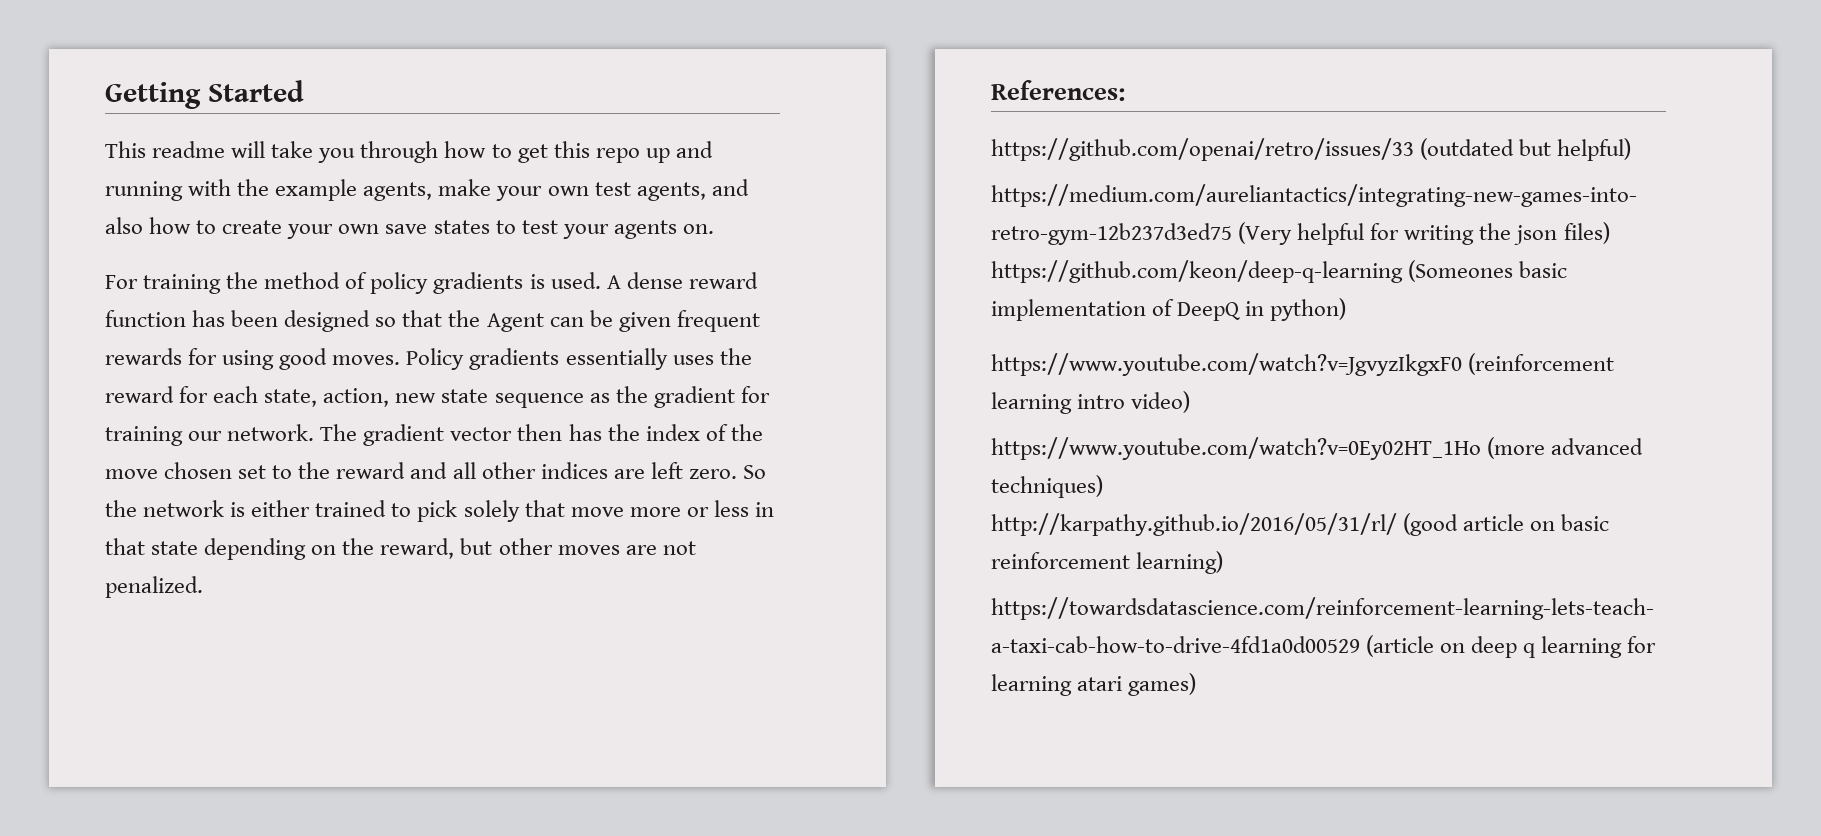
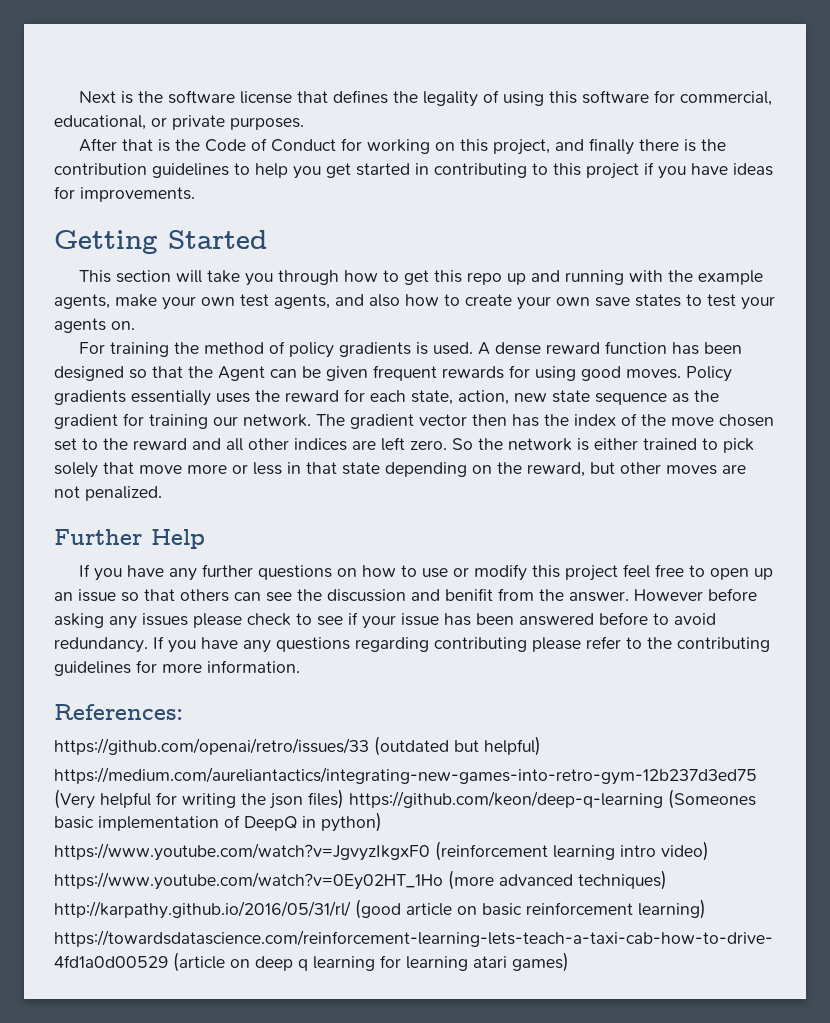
(105, 95) none -> [78,90,772,107] [54,115,304,130] [78,138,726,155] [54,162,773,179] [54,186,195,202] Next is the software license that defines the legality of using this software for commercial, educational, or private purposes. // After that is the Code of Conduct for working on this project, and finally there is the contribution guidelines to help you get started in contributing to this project if you have ideas for improvements. //
[152,141,226,158] readme -> [115,270,171,283] section
(203, 587) none -> [54,529,205,549] [78,564,773,581] [54,588,757,602] [54,612,716,629] [54,636,770,653] [54,660,300,676] // Further Help // If you have any further questions on how to use or modify this project feel free to open up an issue so that others can see the discussion and benifit from the answer. However before asking any issues please check to see if your issue has been answered before to avoid redundancy. If you have any questions regarding contributing please refer to the contributing guidelines for more information.

